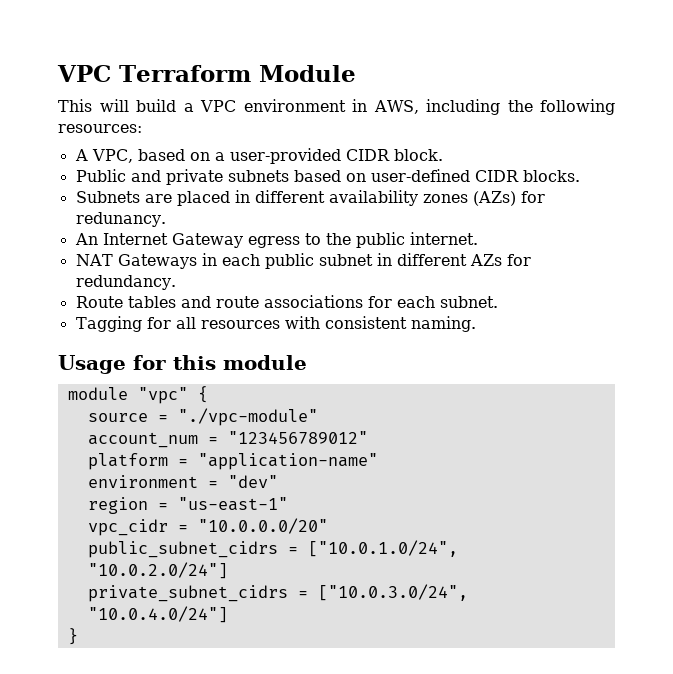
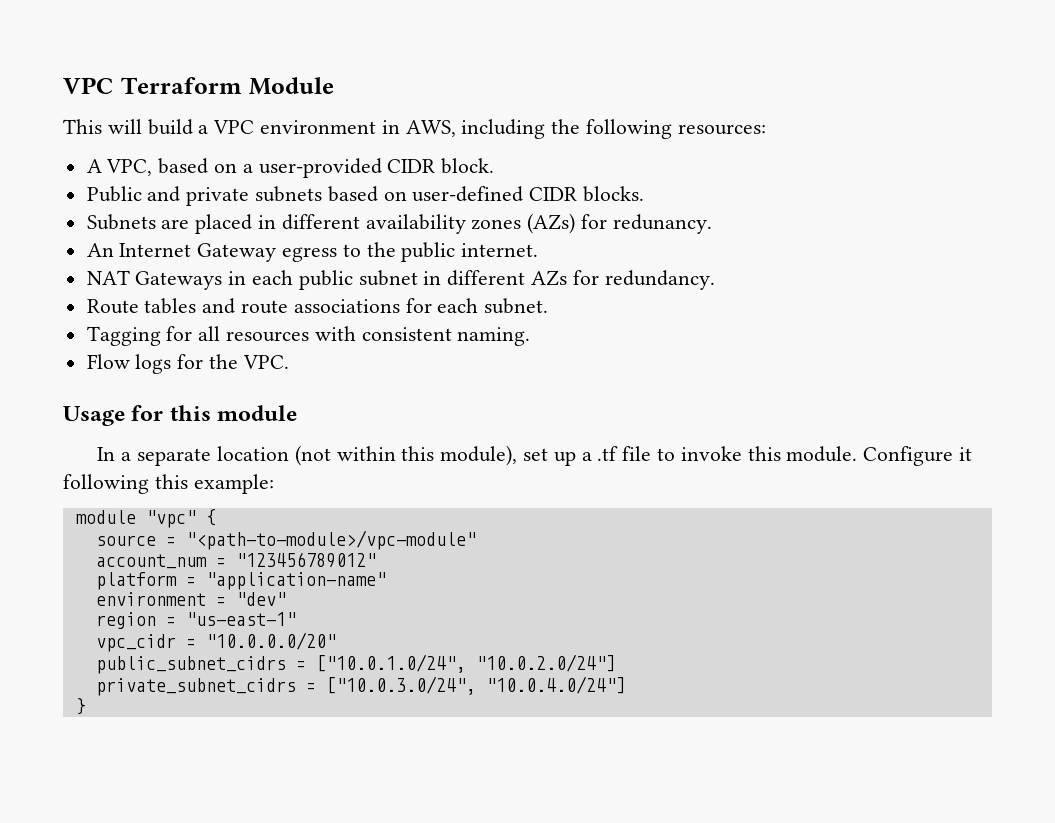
(476, 324) none -> [86,354,289,374] // Flow logs for the VPC.
(307, 362) none -> [97,445,972,466] [63,474,274,494] // In a separate location (not within this module), set up a .tf file to invoke this module. Configure it following this example:
[177,408,318,426] "./vpc-module" -> [185,530,476,550] "<path-to-module>/vpc-module"

